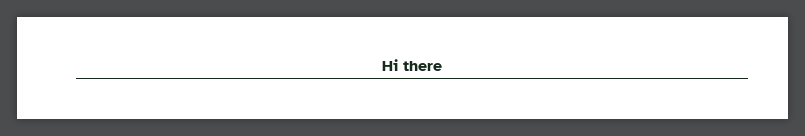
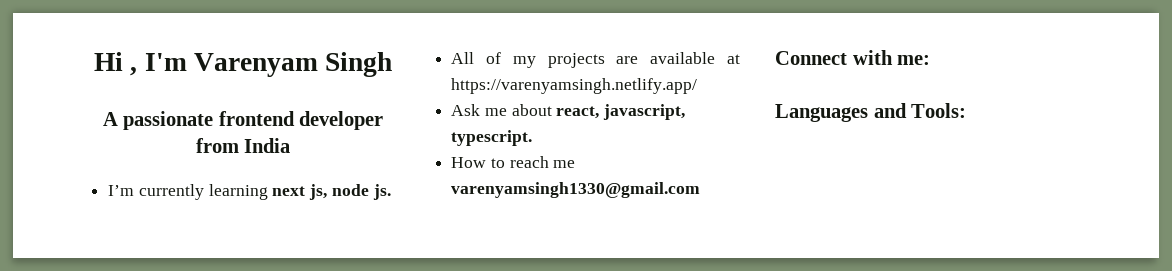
[403,61,442,71] there -> [130,52,393,77] [102,111,384,130] [195,138,291,153] [108,184,391,200] [451,52,740,68] [451,78,698,94] [451,104,686,120] [451,130,533,146] [451,156,576,168] [451,182,701,198] [775,50,931,65] [775,103,967,122] , I'm Varenyam Singh // A passionate frontend developer from India // I’m currently learning next js, node js. // All of my projects are available at https://varenyamsingh.netlify.app/ // Ask me about react, javascript, typescript. // How to reach me varenyamsingh1330@gmail.com // Connect with me: // Languages and Tools:

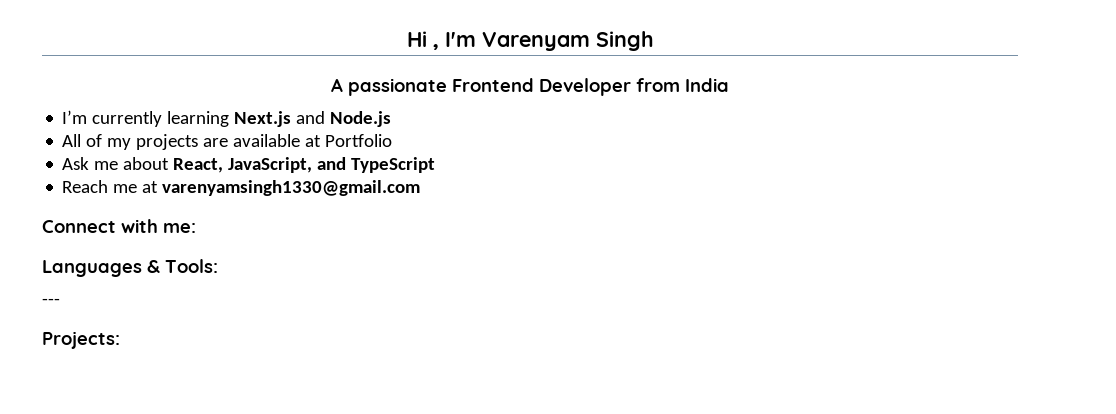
[218,111,384,130] frontend developer -> [452,78,631,96] Frontend Developer
[272,184,391,200] next js, node js. -> [234,111,392,127] Next.js and Node.js
[451,78,698,94] https://varenyamsingh.netlify.app/ -> [325,134,393,147] Portfolio
[556,104,686,120] [451,130,533,146] [451,156,576,168] react, javascript, typescript. // How to reach me -> [173,157,436,173] [62,180,159,193] React, JavaScript, and TypeScript // Reach me at
[873,103,907,118] and -> [147,260,160,273] &
(967, 110) none -> [42,298,60,305] [42,331,120,349] // --- // Projects:

